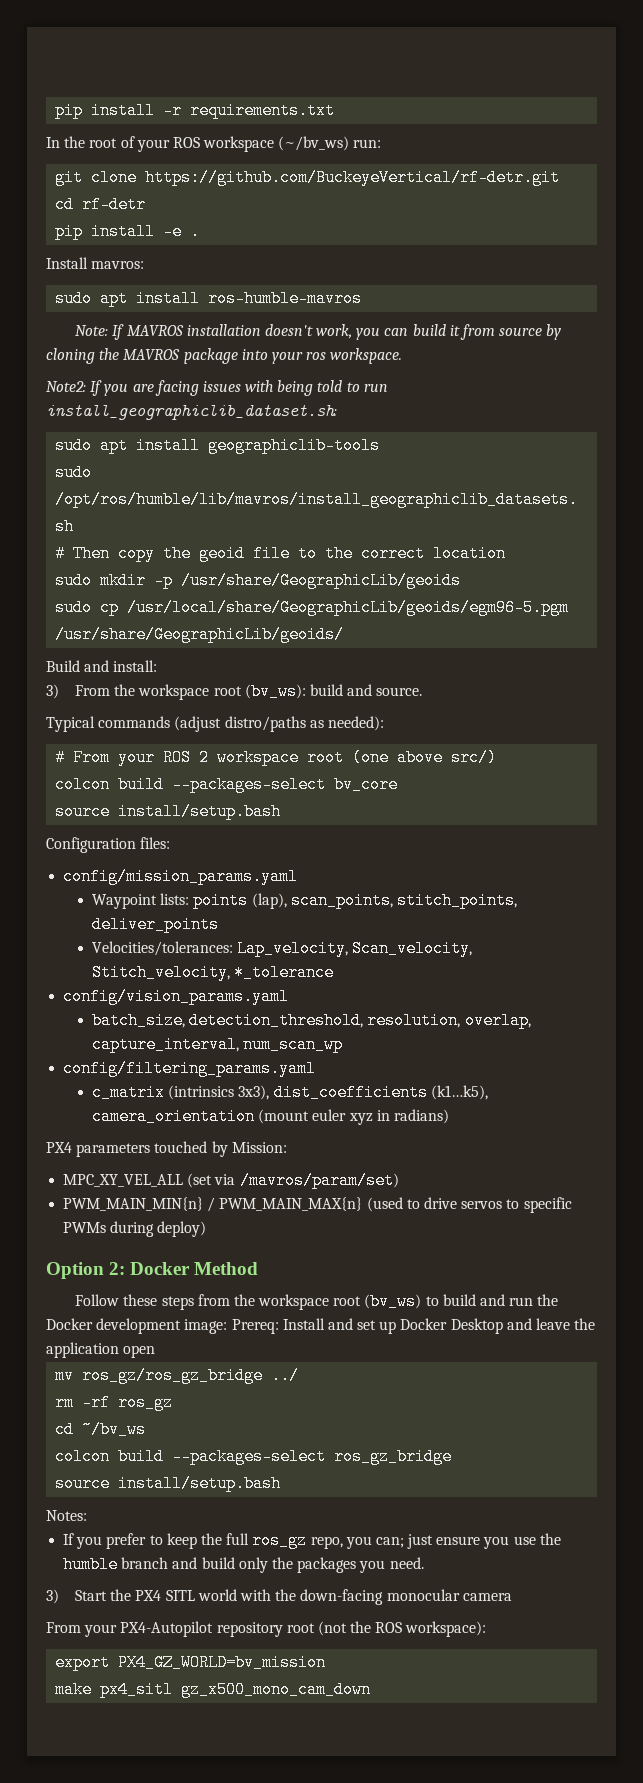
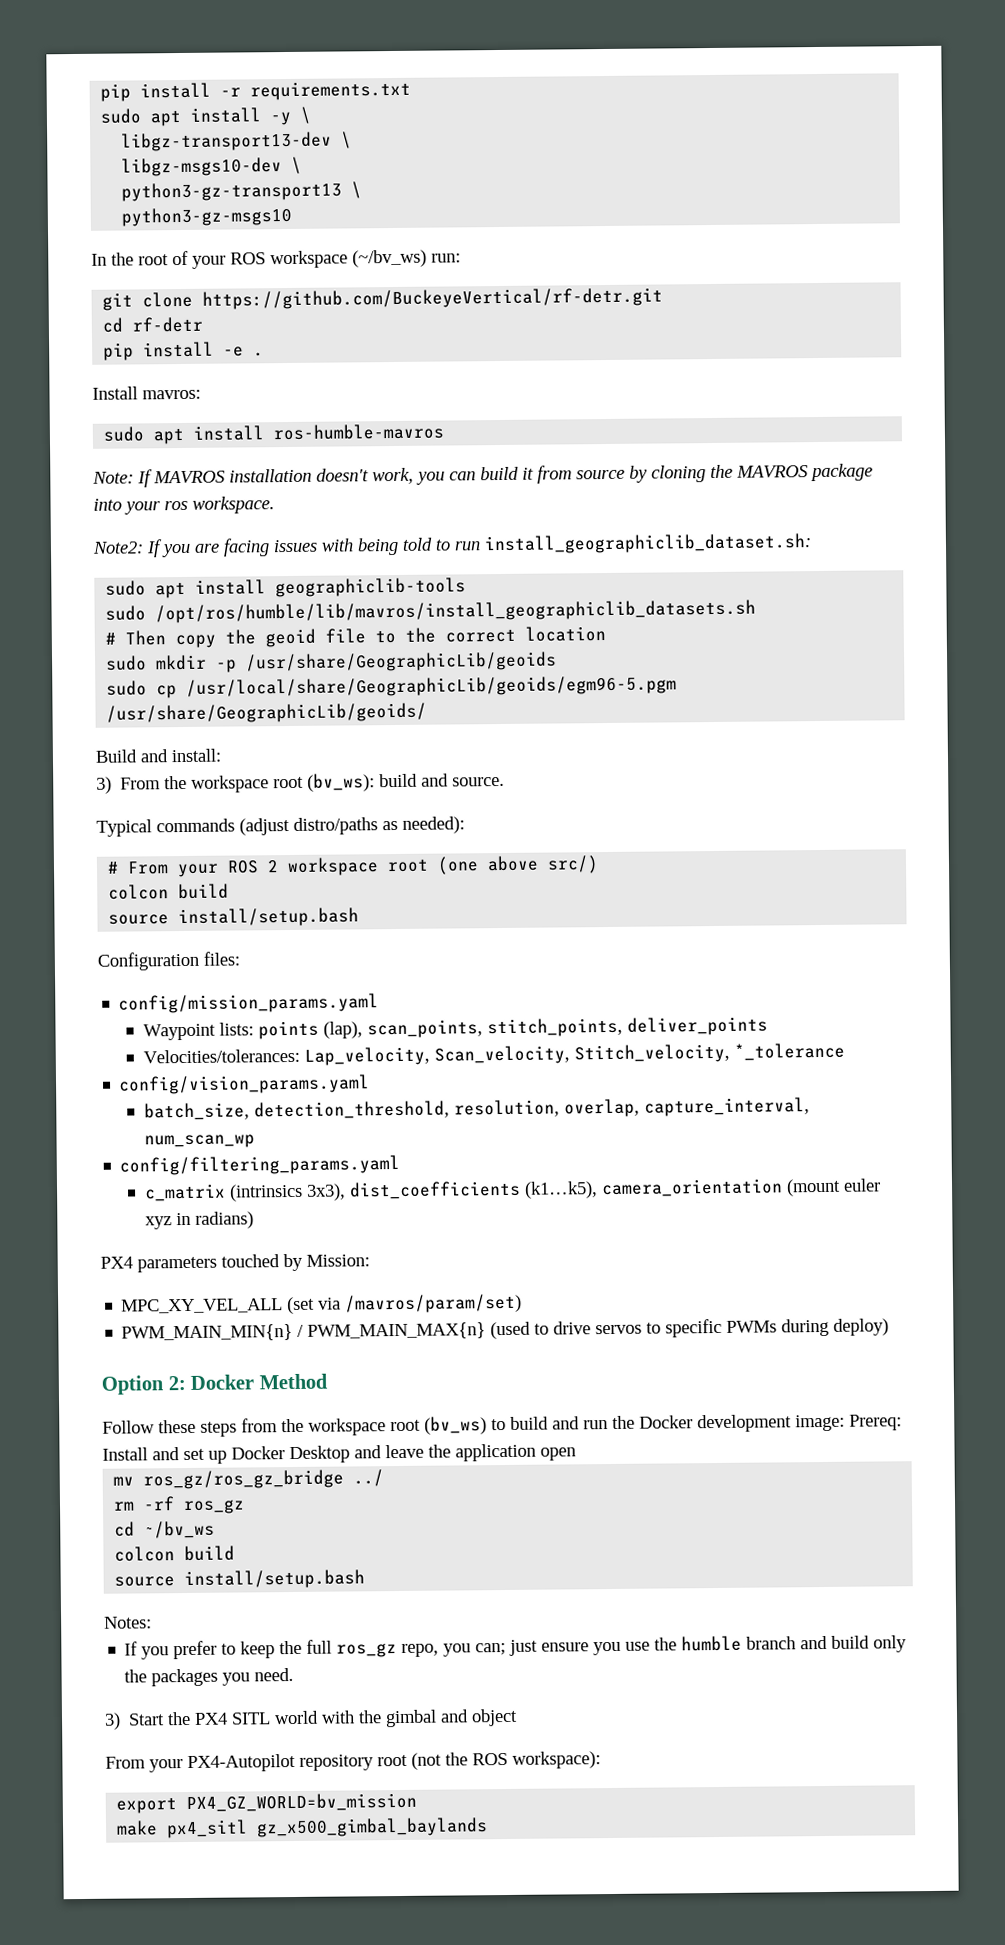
(336, 110) none -> [100,106,312,127] [121,131,353,152] [121,156,303,177] [121,181,363,202] [121,206,293,227] // sudo apt install -y \ // libgz-transport13-dev \ // libgz-msgs10-dev \ // python3-gz-transport13 \ // python3-gz-msgs10
[172,776,399,793] --packages-select bv_core -> (230, 891) none
[172,1448,453,1465] --packages-select ros_gz_bridge -> (236, 1553) none
[300,1589,512,1605] down-facing monocular camera -> [385,1708,519,1728] gimbal and object
[181,1681,372,1698] gz_x500_mono_cam_down -> [256,1817,489,1838] gz_x500_gimbal_baylands

